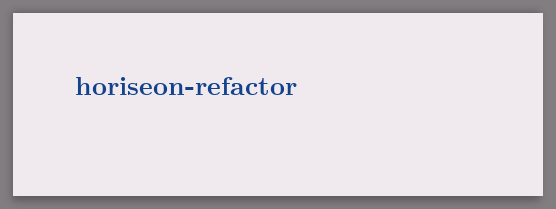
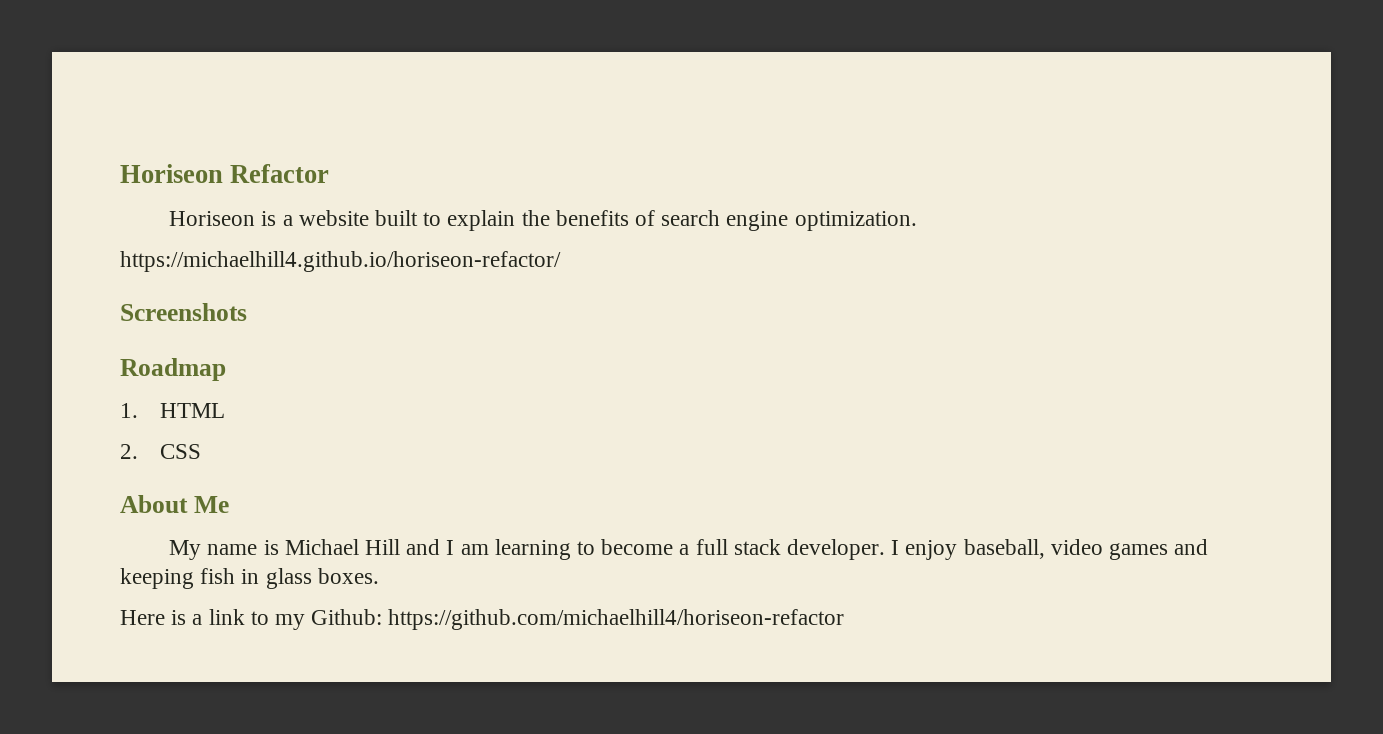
[75,77,297,95] horiseon-refactor -> [120,164,330,183] [169,210,917,231] [120,251,561,272] [120,303,247,321] [120,358,226,381] [120,403,225,418] [120,444,201,459] [120,495,229,513] [169,539,1209,560] [120,568,379,589] [120,609,845,630] Horiseon Refactor // Horiseon is a website built to explain the benefits of search engine optimization. // https://michaelhill4.github.io/horiseon-refactor/ // Screenshots // Roadmap // 1. HTML // 2. CSS // About Me // My name is Michael Hill and I am learning to become a full stack developer. I enjoy baseball, video games and keeping fish in glass boxes. // Here is a link to my Github: https://github.com/michaelhill4/horiseon-refactor

